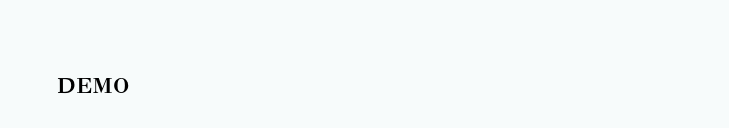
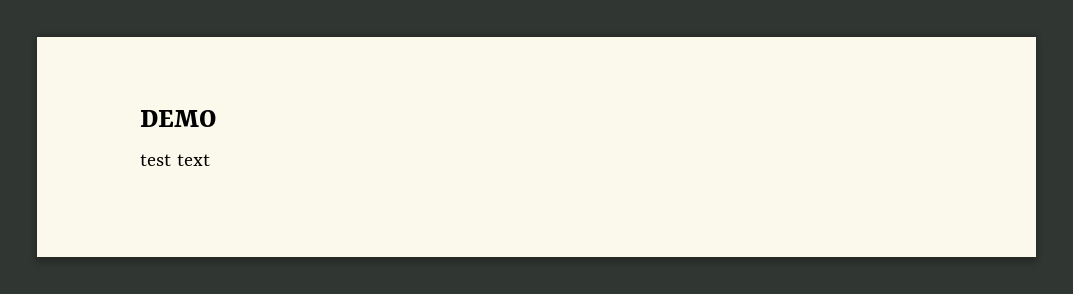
(129, 86) none -> [140,154,210,166] // test text

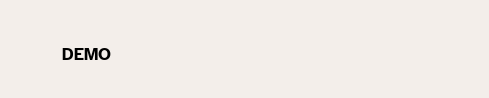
[140,154,210,166] // test text -> (111, 54) none

